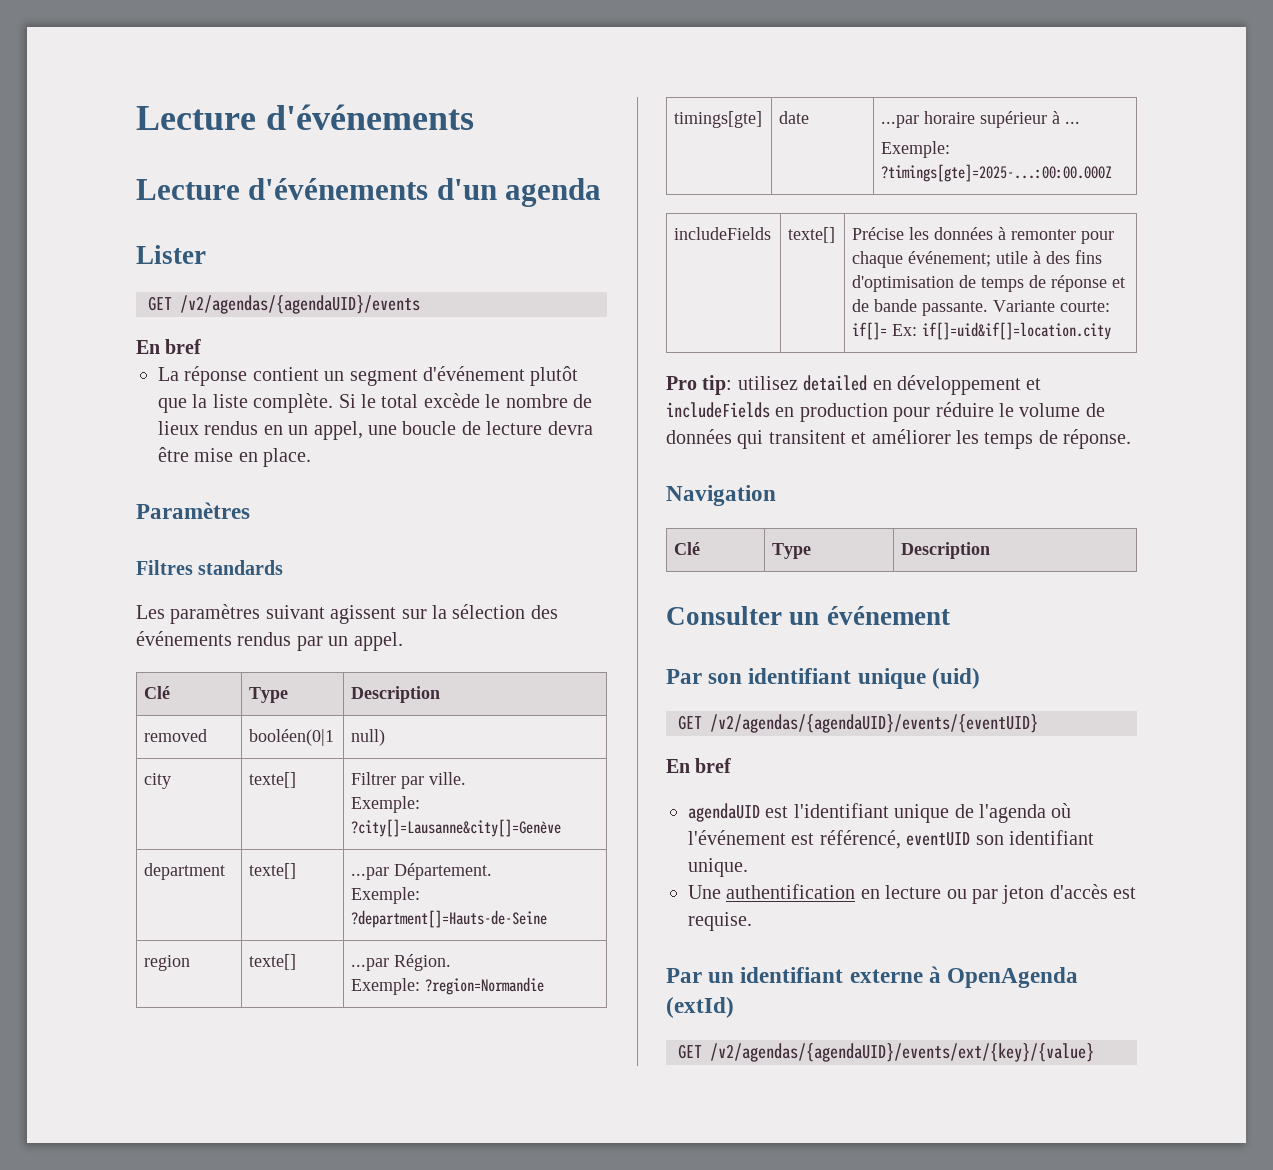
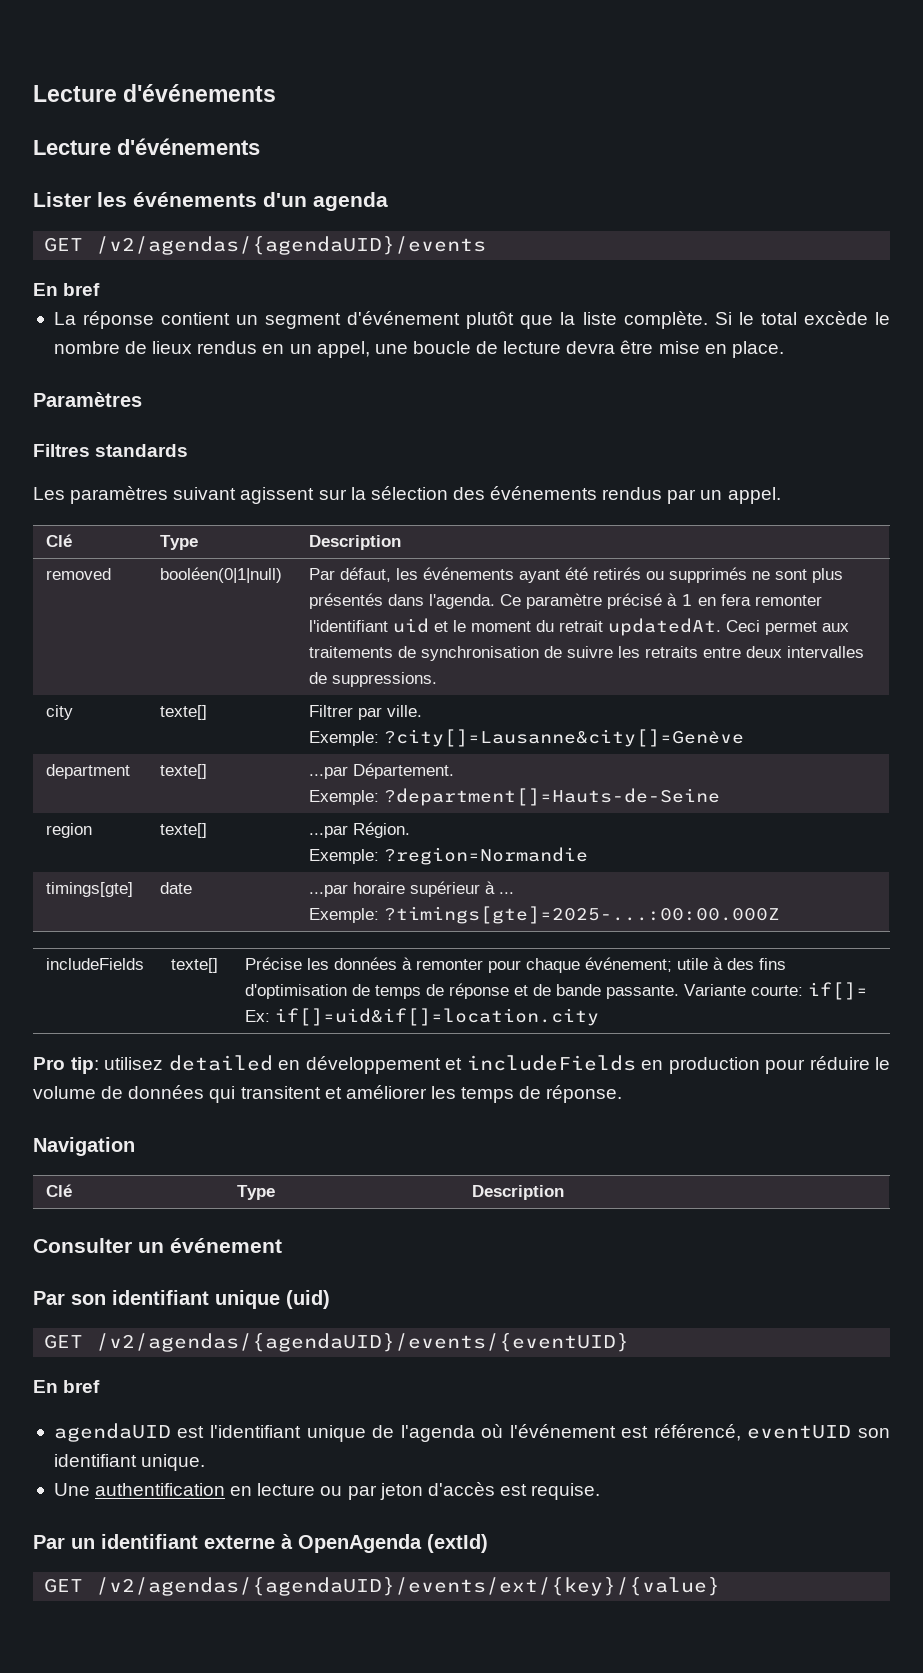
(429, 189) none -> [33,192,257,207] // Lister les événements
[136,245,206,264] // Lister -> (388, 201) none
[249,729,335,746] [351,729,386,746] booléen(0|1 | null) -> [160,567,283,583] [309,567,844,583] [309,593,823,609] [309,618,850,636] [309,646,865,661] [309,672,438,687] booléen(0|1|null) | Par défaut, les événements ayant été retirés ou supprimés ne sont plus présentés dans l'agenda. Ce paramètre précisé à 1 en fera remonter l'identifiant uid et le moment du retrait updatedAt. Ceci permet aux traitements de synchronisation de suivre les retraits entre deux intervalles de suppressions.

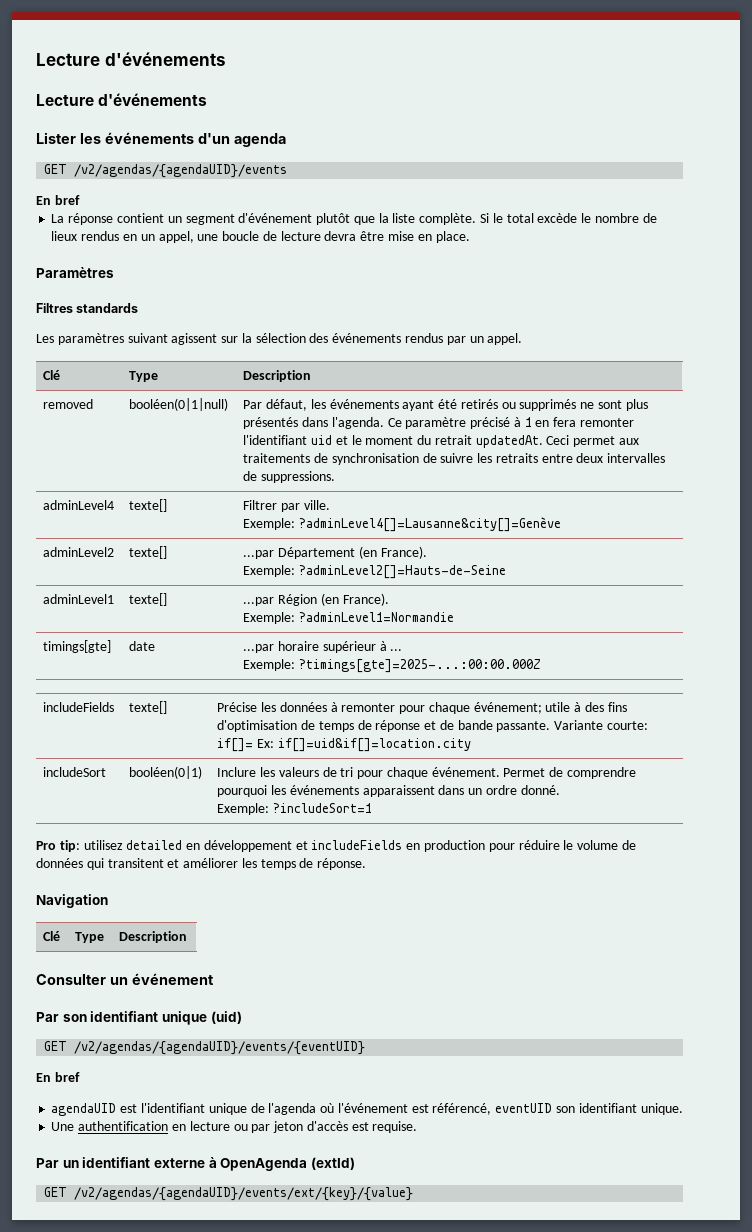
[46,705,74,720] city -> [43,500,115,510] adminLevel4
[384,729,745,747] [46,764,131,779] [160,764,208,779] [309,763,455,779] [309,788,721,806] [46,823,93,838] [160,823,208,838] [309,822,411,838] [309,847,589,865] ?city[]=Lausanne&city[]=Genève // department | texte[] | ...par Département. // Exemple: ?department[]=Hauts-de-Seine // region | texte[] | ...par Région. // Exemple: ?region=Normandie -> [298,517,561,532] [43,547,115,557] [129,546,168,559] [243,546,427,559] [243,565,506,579] [43,594,115,604] [129,593,168,606] [243,593,389,606] [243,612,454,624] ?adminLevel4[]=Lausanne&city[]=Genève // adminLevel2 | texte[] | ...par Département (en France). // Exemple: ?adminLevel2[]=Hauts-de-Seine // adminLevel1 | texte[] | ...par Région (en France). // Exemple: ?adminLevel1=Normandie
(600, 1017) none -> [43,767,107,777] [129,766,203,779] [217,767,637,779] [217,785,560,797] [217,803,372,815] // includeSort | booléen(0|1) | Inclure les valeurs de tri pour chaque événement. Permet de comprendre pourquoi les événements apparaissent dans un ordre donné. // Exemple: ?includeSort=1

